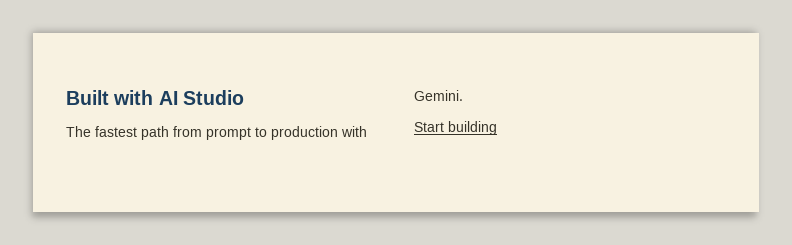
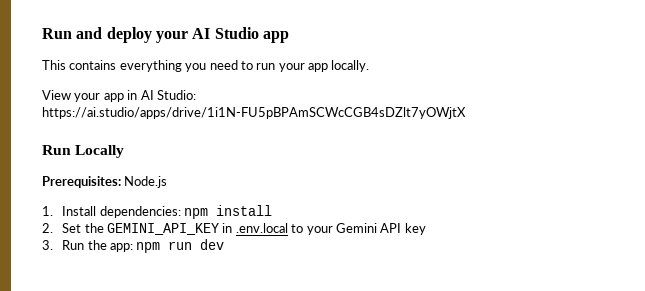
[66,90,244,105] [66,126,367,140] [414,90,463,101] [414,121,497,135] Built with AI Studio // The fastest path from prompt to production with Gemini. // Start building -> [42,27,289,43] [42,60,370,72] [42,90,196,102] [42,107,466,119] [42,145,125,158] [42,176,168,188] [42,205,272,219] [42,223,426,235] [42,239,225,253] Run and deploy your AI Studio app // This contains everything you need to run your app locally. // View your app in AI Studio: https://ai.studio/apps/drive/1i1N-FU5pBPAmSCWcCGB4sDZlt7yOWjtX // Run Locally // Prerequisites: Node.js // 1. Install dependencies: npm install // 2. Set the GEMINI_API_KEY in .env.local to your Gemini API key // 3. Run the app: npm run dev

